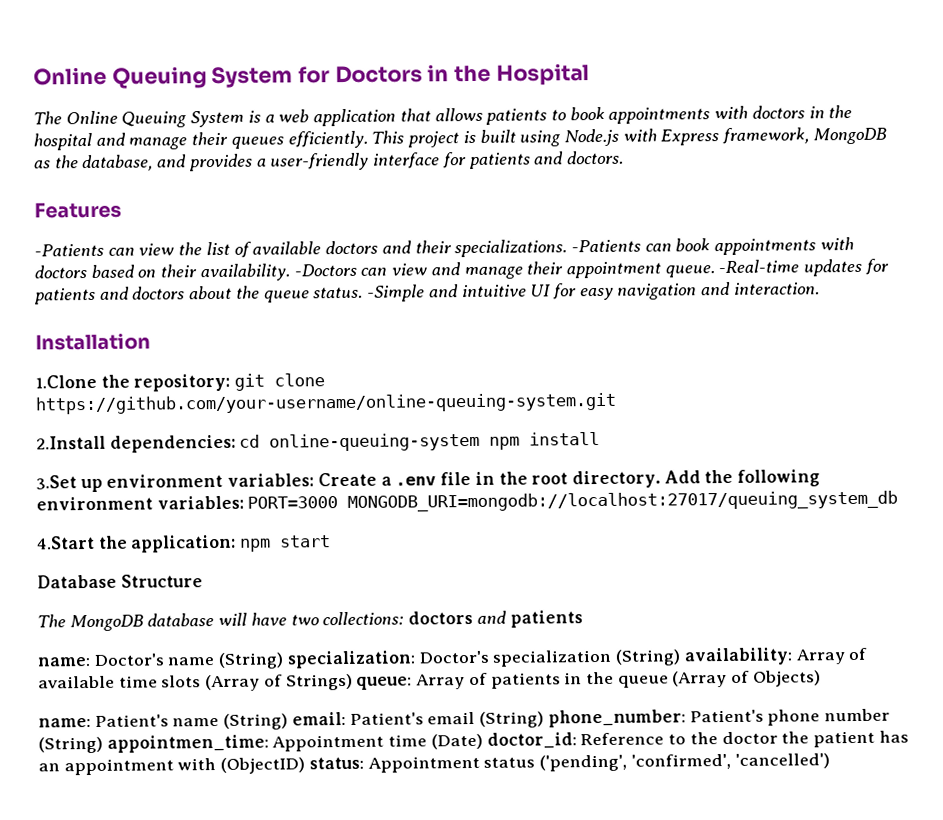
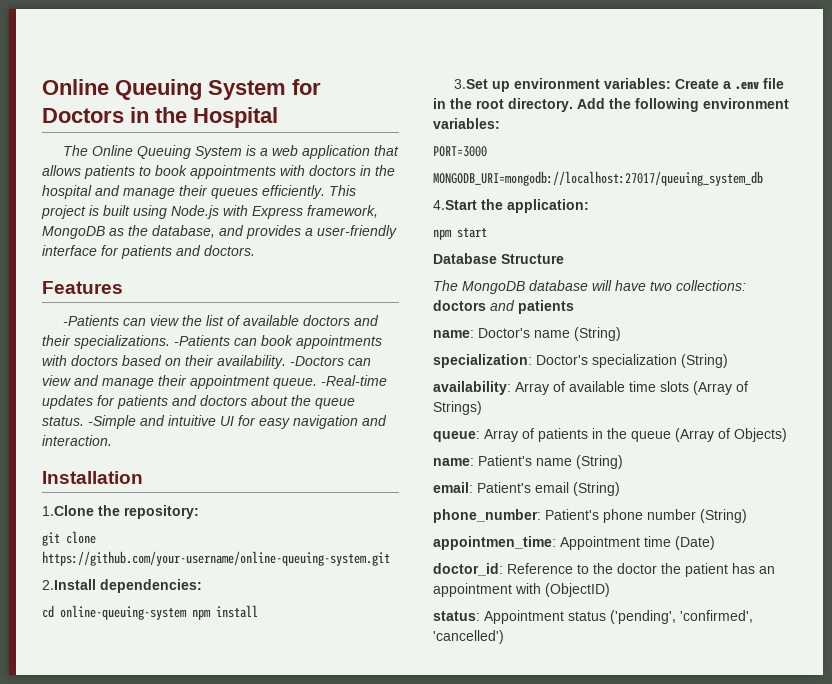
(231, 382) none -> (199, 512) //
(236, 443) none -> (202, 586) //
(244, 502) none -> (500, 123) //
(339, 502) none -> (487, 151) //
(237, 543) none -> (589, 206) //
(285, 660) none -> (621, 334) //
(682, 657) none -> (728, 361) //
(353, 682) none -> (482, 408) //
(289, 721) none -> (623, 462) //
(545, 719) none -> (620, 489) //
(103, 745) none -> (747, 516) //
(483, 741) none -> (715, 543) //
(306, 765) none -> (610, 590) //

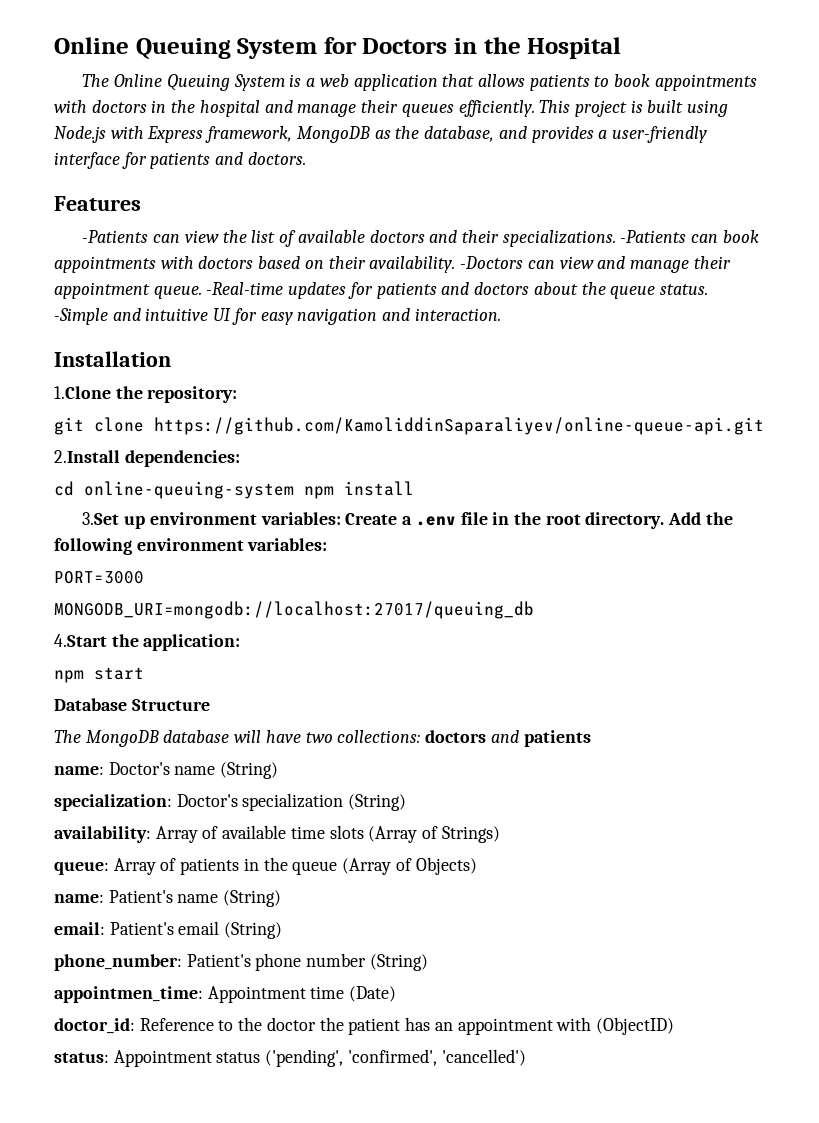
[42,551,390,566] https://github.com/your-username/online-queuing-system.git -> [154,417,764,435] https://github.com/KamoliddinSaparaliyev/online-queue-api.git
[433,171,763,186] MONGODB_URI=mongodb://localhost:27017/queuing_system_db -> [54,601,534,619] MONGODB_URI=mongodb://localhost:27017/queuing_db

